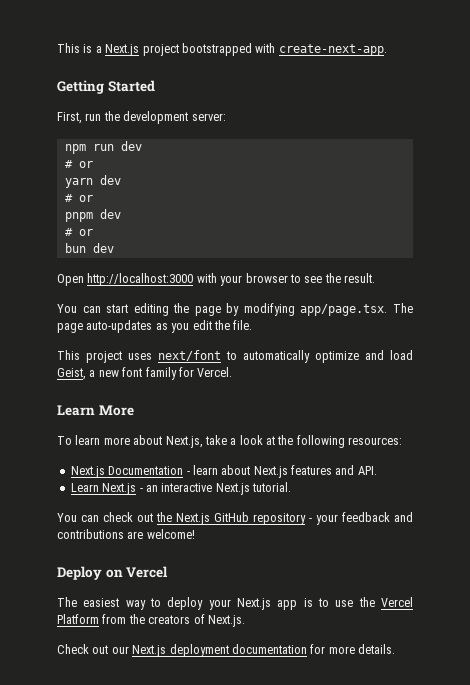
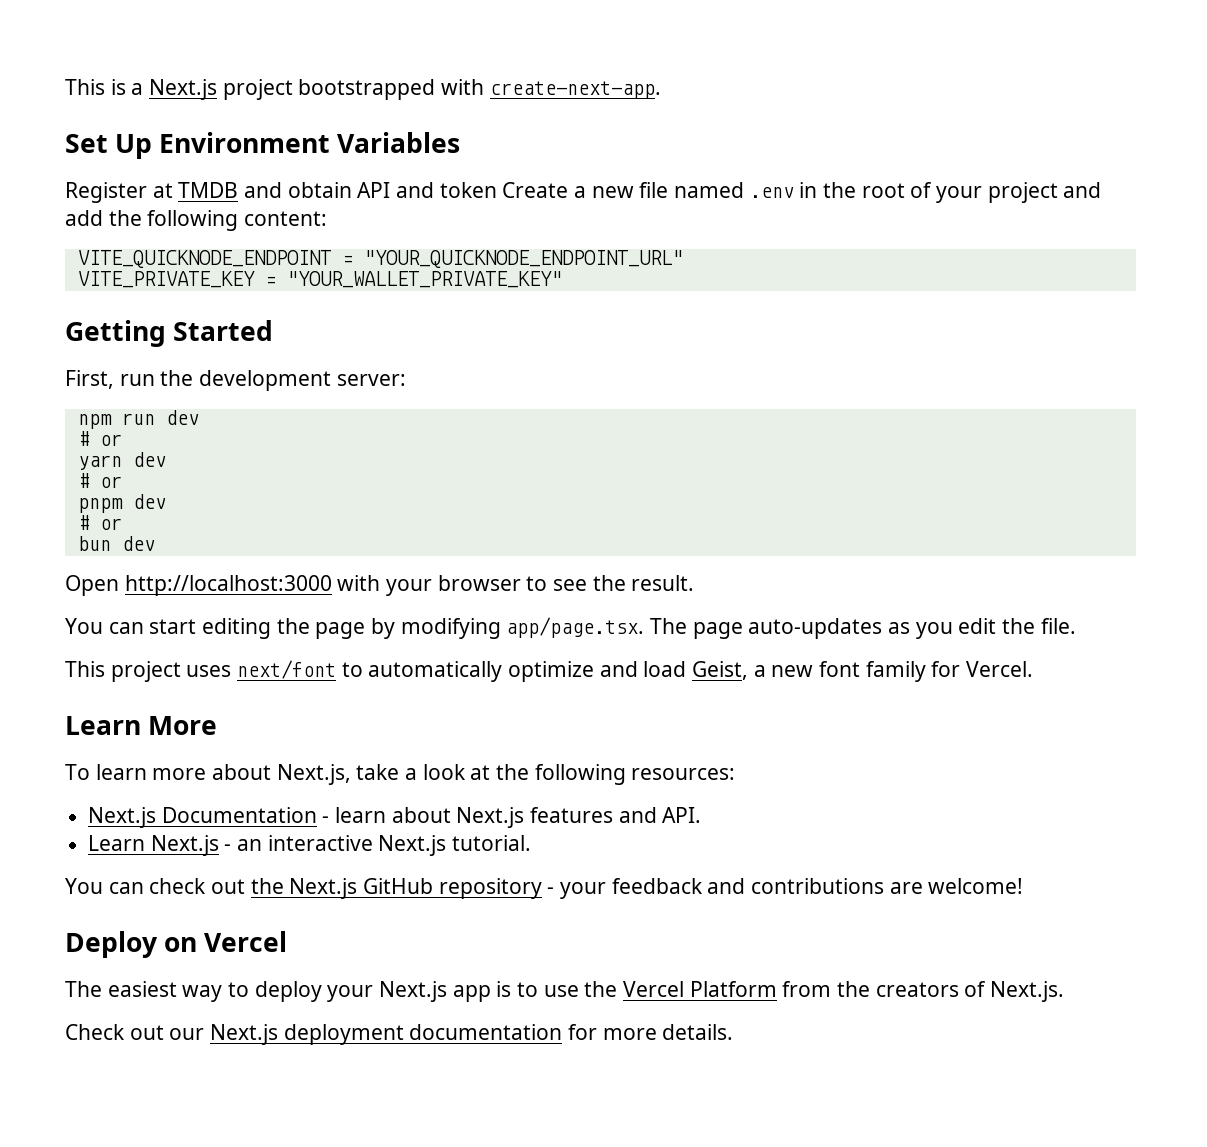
(387, 50) none -> [65,132,461,159] [65,182,1102,203] [65,210,328,231] [77,250,683,268] [77,271,562,288] // Set Up Environment Variables // Register at TMDB and obtain API and token Create a new file named .env in the root of your project and add the following content: // VITE_QUICKNODE_ENDPOINT = "YOUR_QUICKNODE_ENDPOINT_URL" // VITE_PRIVATE_KEY = "YOUR_WALLET_PRIVATE_KEY"

